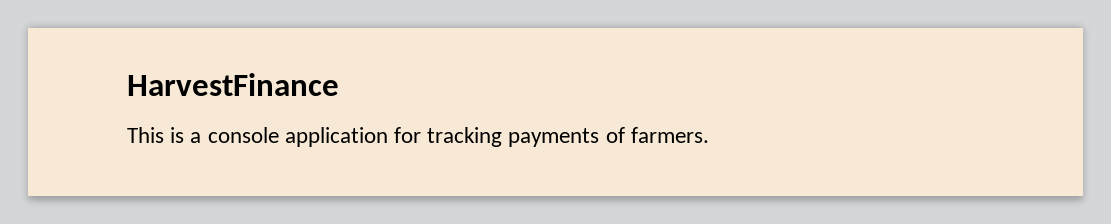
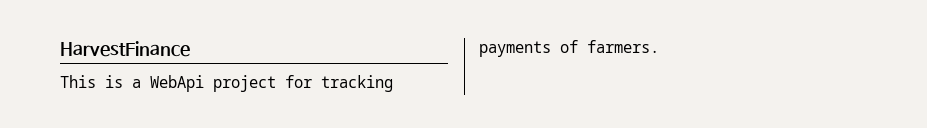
[207,127,388,147] console application -> [150,75,276,92] WebApi project

